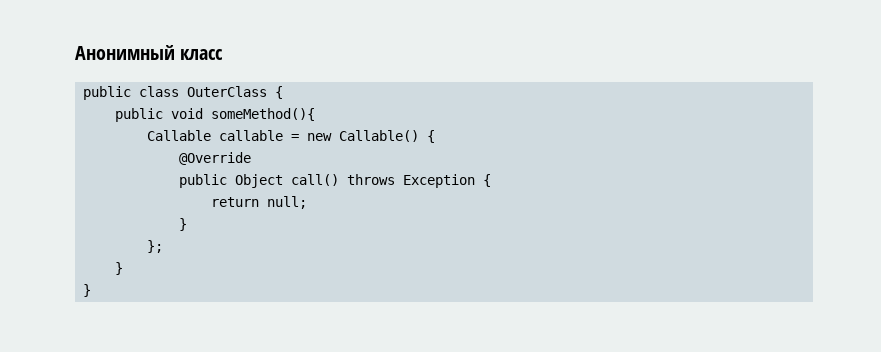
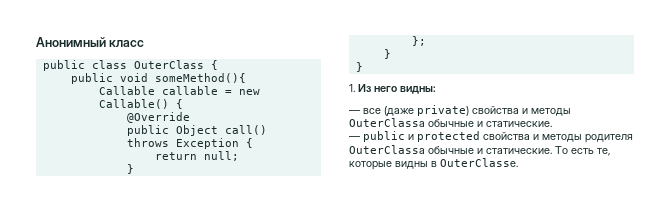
(92, 290) none -> [349,84,436,94] [349,105,571,116] [349,118,552,127] [349,131,633,143] [349,145,610,156] [349,158,518,170] // 1. Из него видны: // — все (даже private) свойства и методы OuterClassа обычные и статические. // — public и protected свойства и методы родителя OuterClassа обычные и статические. То есть те, которые видны в OuterClasse.

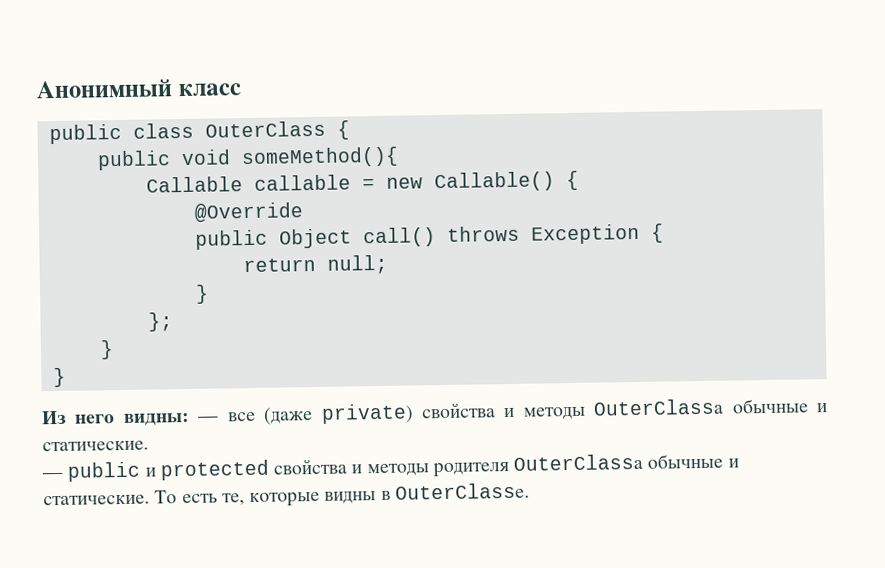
[349,84,355,92] 1. -> (66, 377) none
(436, 90) // -> (190, 419) none

